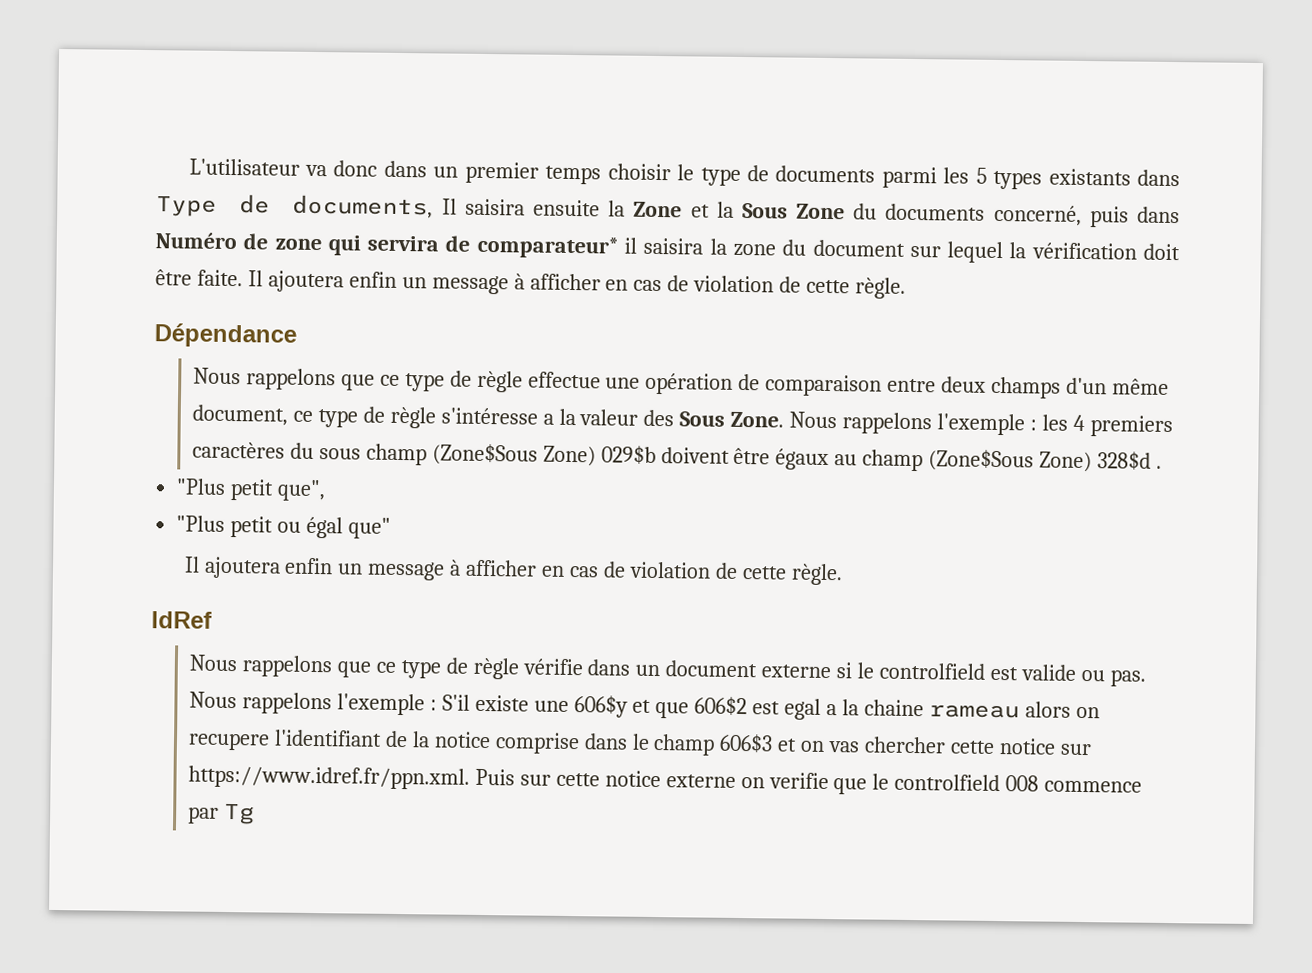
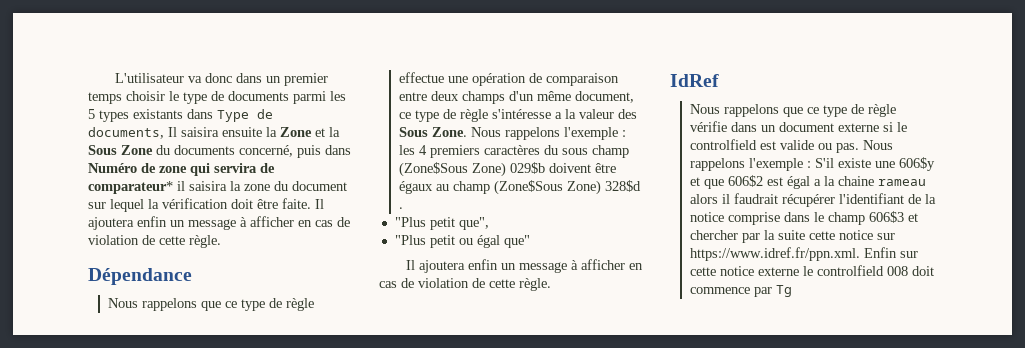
[784,698,822,720] egal -> [787,176,811,189] égal
[1075,706,1100,719] [187,732,270,751] on recupere -> [722,193,836,207] il faudrait récupérer
[800,736,947,754] on vas chercher -> [690,230,806,243] chercher par la suite
[474,768,515,786] Puis -> [864,247,898,258] Enfin
[740,772,868,795] on verifie que -> (800, 271) none
(1040, 783) none -> [912,266,935,276] doit

